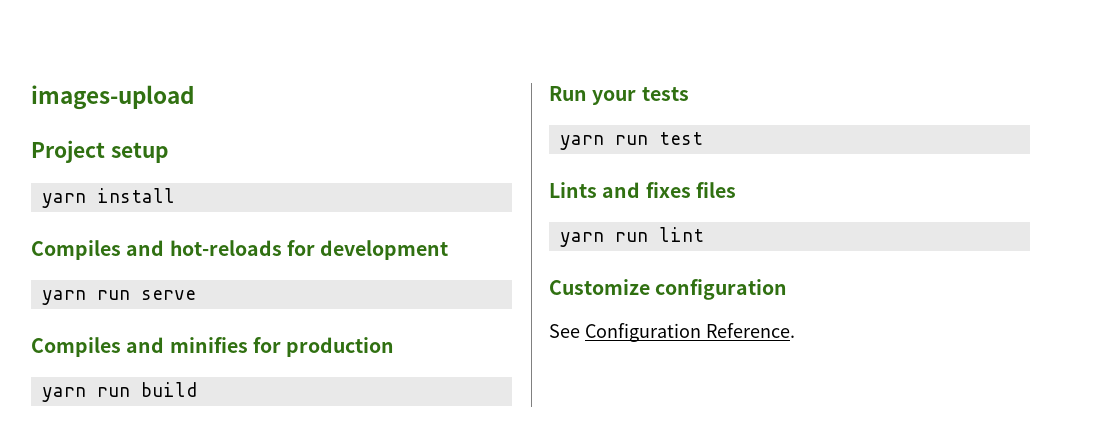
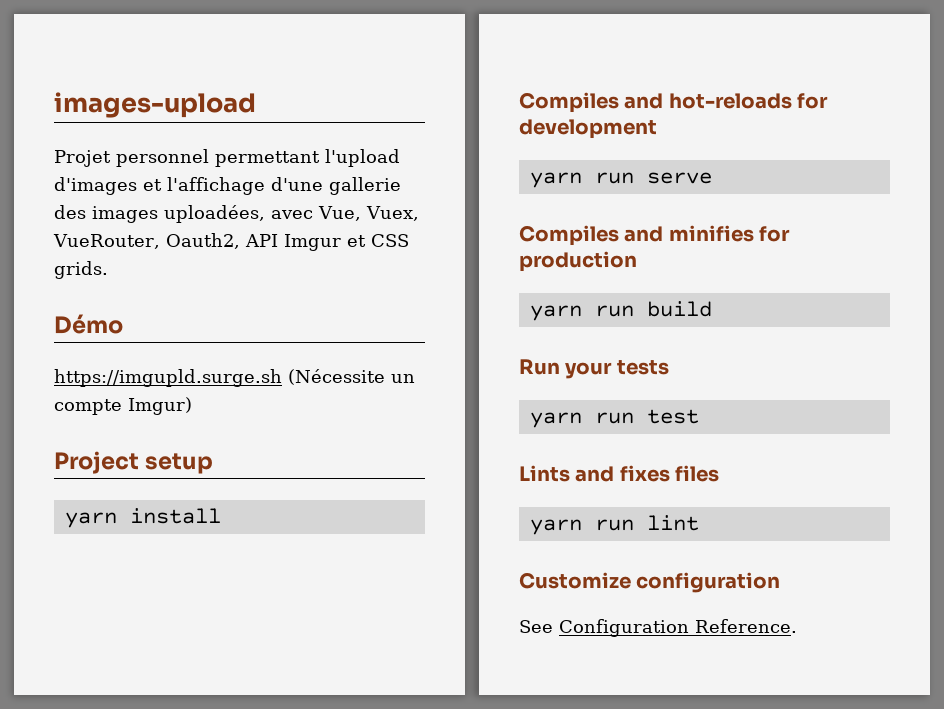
(194, 97) none -> [54,149,400,167] [54,177,401,195] [54,205,419,223] [53,233,409,251] [54,261,108,279] [54,314,123,334] [54,369,415,387] [54,397,192,415] // Projet personnel permettant l'upload d'images et l'affichage d'une gallerie des images uploadées, avec Vue, Vuex, VueRouter, Oauth2, API Imgur et CSS grids. // Démo // https://imgupld.surge.sh (Nécessite un compte Imgur)

